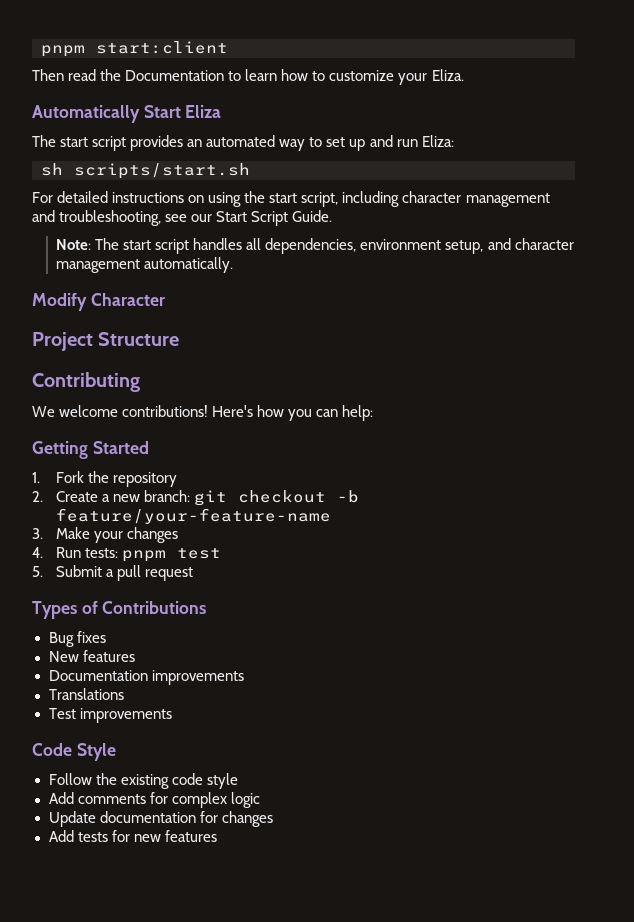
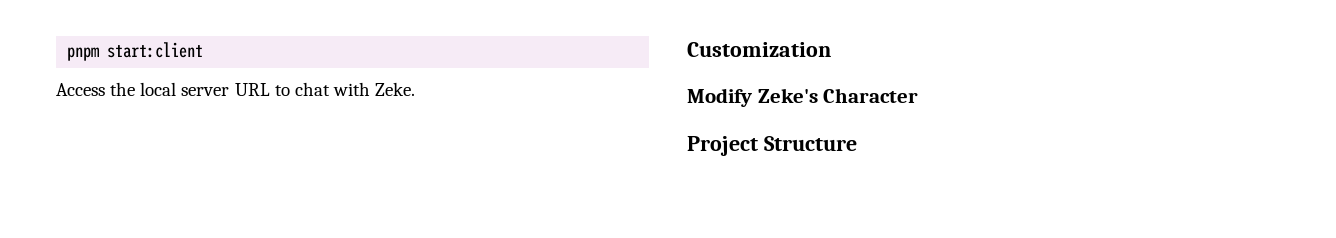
[32,69,464,85] [32,105,222,123] [32,135,454,151] [41,163,250,179] [32,191,550,207] [32,210,333,226] [56,238,574,254] [56,257,234,273] Then read the Documentation to learn how to customize your Eliza. // Automatically Start Eliza // The start script provides an automated way to set up and run Eliza: // sh scripts/start.sh // For detailed instructions on using the start script, including character management and troubleshooting, see our Start Script Guide. // Note: The start script handles all dependencies, environment setup, and character management automatically. -> [56,82,416,96] [687,42,831,57] Access the local server URL to chat with Zeke. // Customization
(87, 302) none -> [757,88,818,103] Zeke's
[32,372,140,392] [32,405,374,421] [32,441,149,459] [32,471,178,487] [32,490,360,506] [56,508,332,524] [32,527,179,543] [32,547,222,562] [32,565,194,581] [32,601,207,619] [48,631,106,647] [48,650,135,662] [48,670,244,685] [48,688,124,700] [48,708,172,723] [32,743,116,761] [48,773,238,789] [48,792,260,808] [48,811,273,827] [48,830,217,842] // Contributing // We welcome contributions! Here's how you can help: // Getting Started // 1. Fork the repository // 2. Create a new branch: git checkout -b feature/your-feature-name // 3. Make your changes // 4. Run tests: pnpm test // 5. Submit a pull request // Types of Contributions // Bug fixes // New features // Documentation improvements // Translations // Test improvements // Code Style // Follow the existing code style // Add comments for complex logic // Update documentation for changes // Add tests for new features -> (857, 143) none

